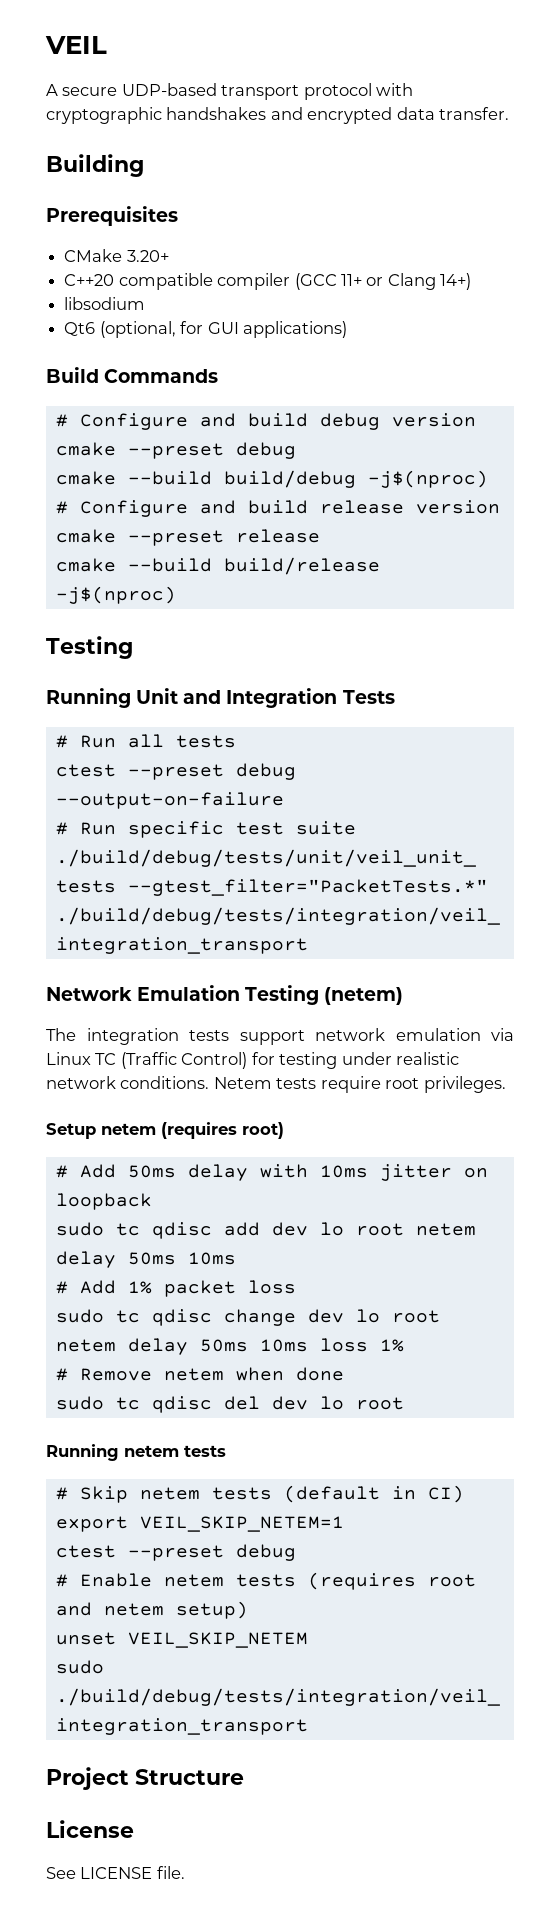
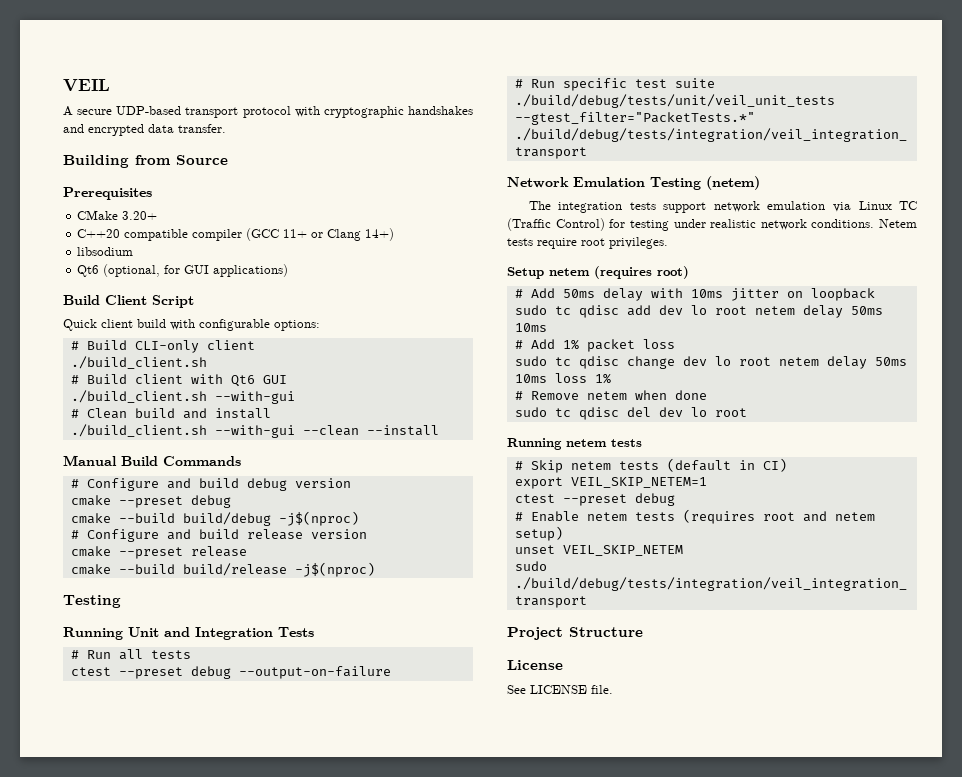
(144, 165) none -> [135,155,228,165] from Source
(99, 375) none -> [105,295,194,308] [63,319,320,331] [70,340,255,353] [70,356,207,369] [70,374,287,387] [70,390,295,404] [70,408,271,419] [70,424,439,438] [63,455,158,466] Client Script // Quick client build with configurable options: // # Build CLI-only client // ./build_client.sh // # Build client with Qt6 GUI // ./build_client.sh --with-gui // # Clean build and install // ./build_client.sh --with-gui --clean --install // Manual Build

